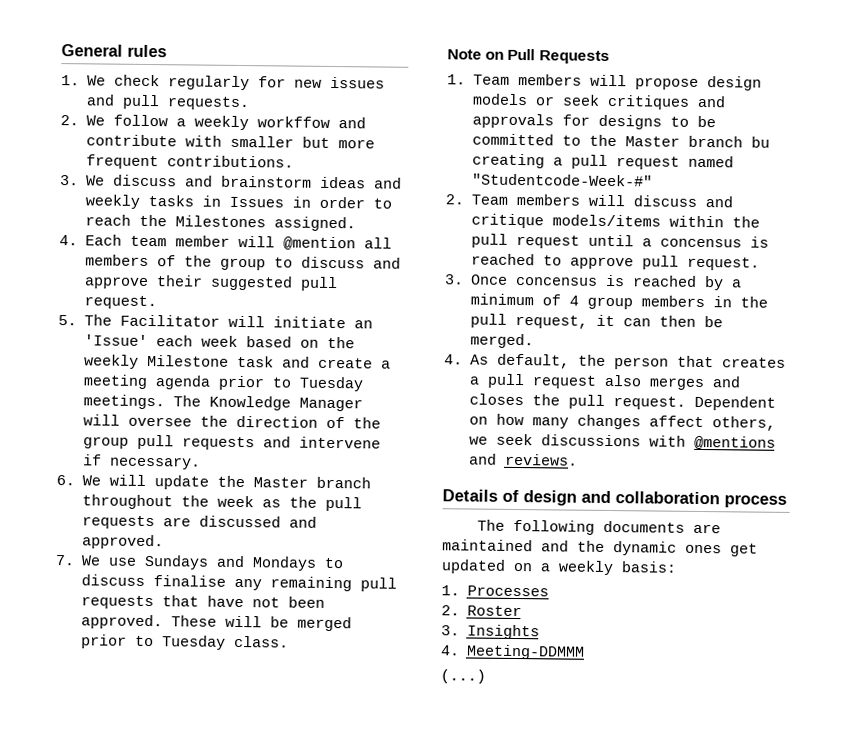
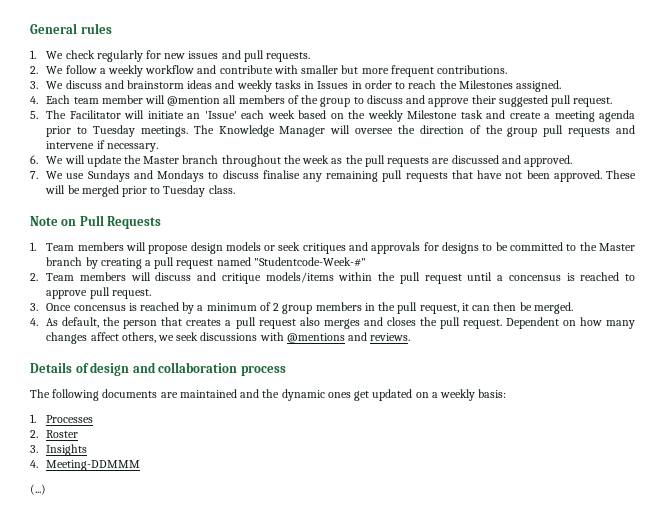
[256,116,330,128] workffow -> [145,65,195,74] workflow
[750,136,770,148] bu -> [85,257,98,269] by
[568,295,579,306] 4 -> [273,303,280,311] 2

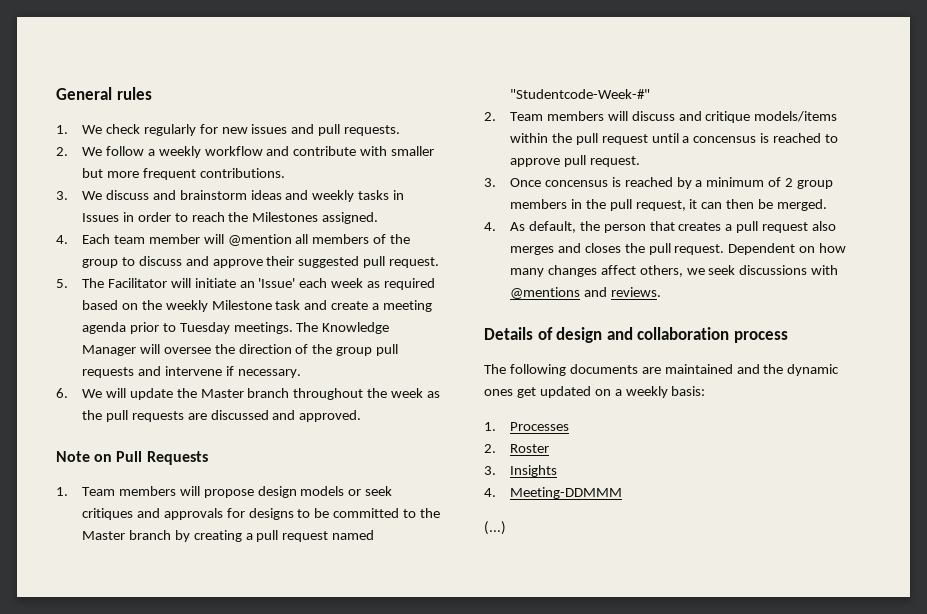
(295, 114) none -> [367,278,436,290] as required
[30,170,637,182] [45,185,235,197] // 7. We use Sundays and Mondays to discuss finalise any remaining pull requests that have not been approved. These will be merged prior to Tuesday class. -> (362, 416) none

